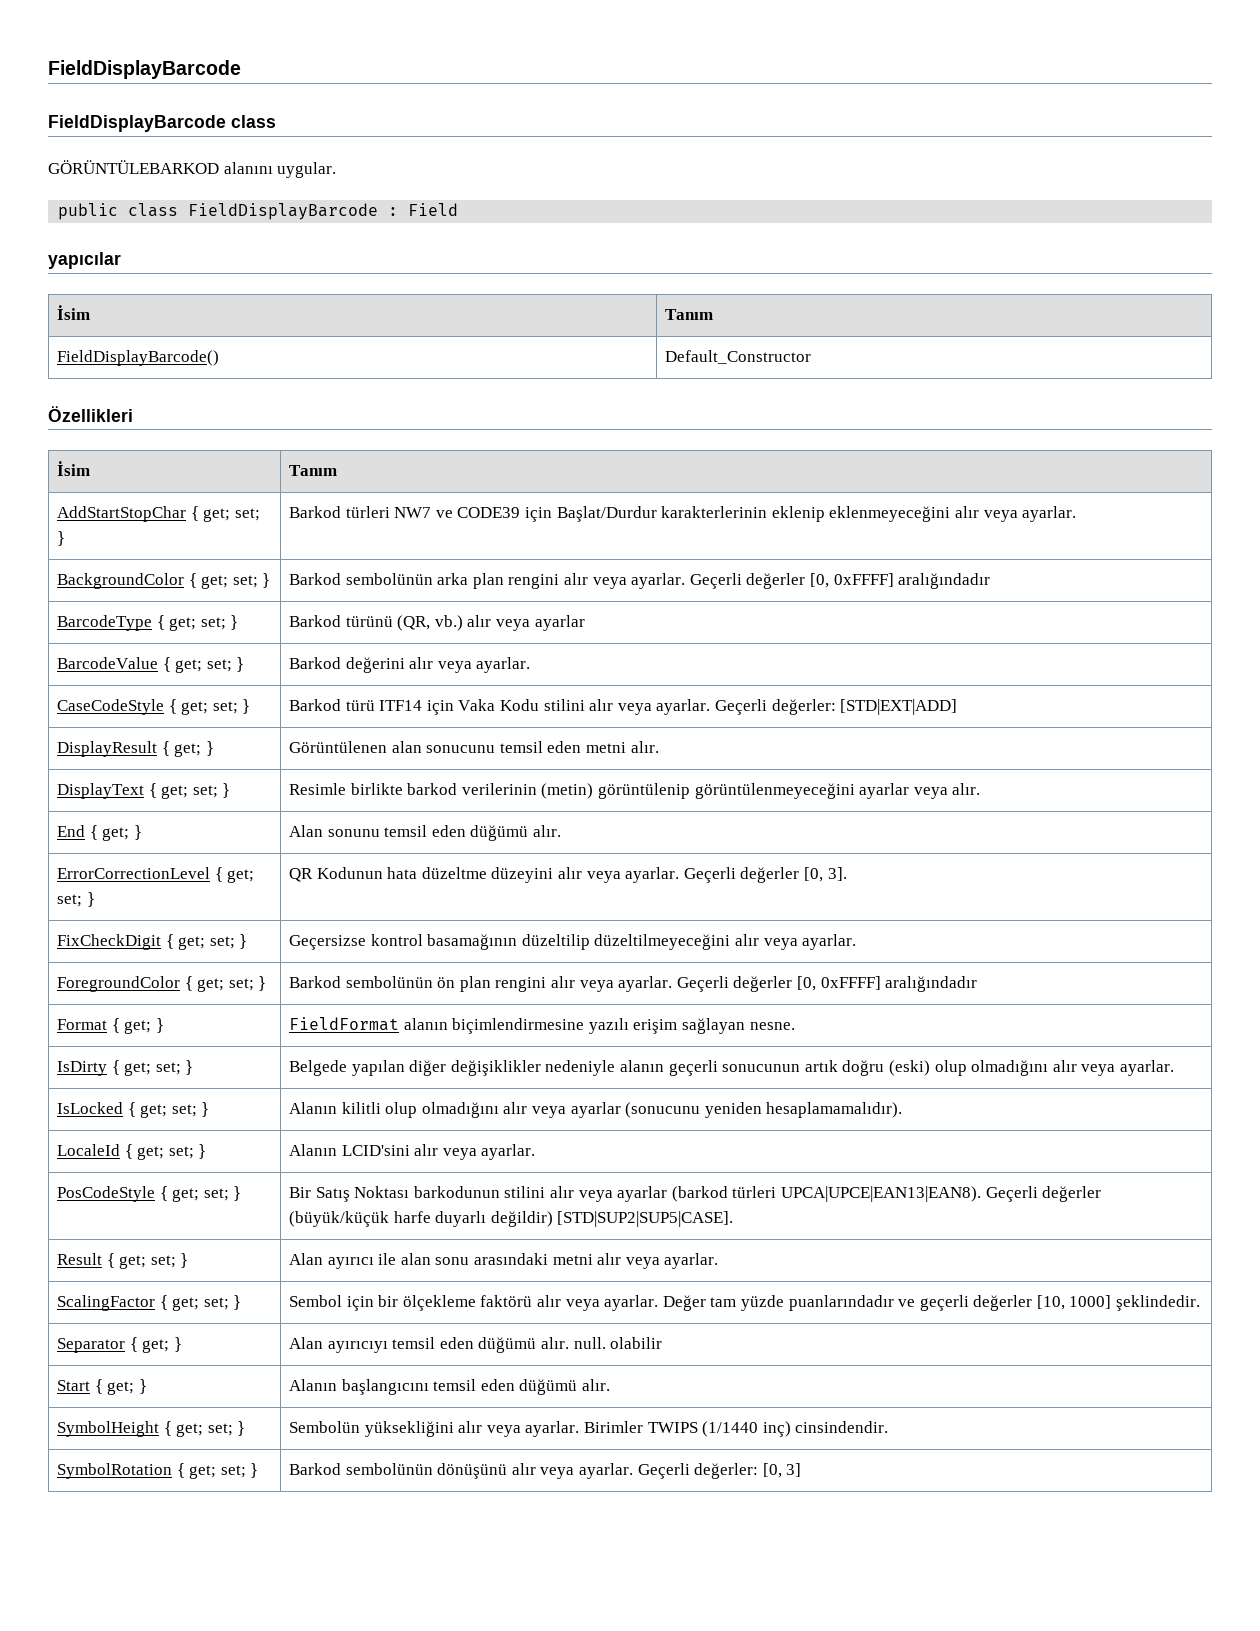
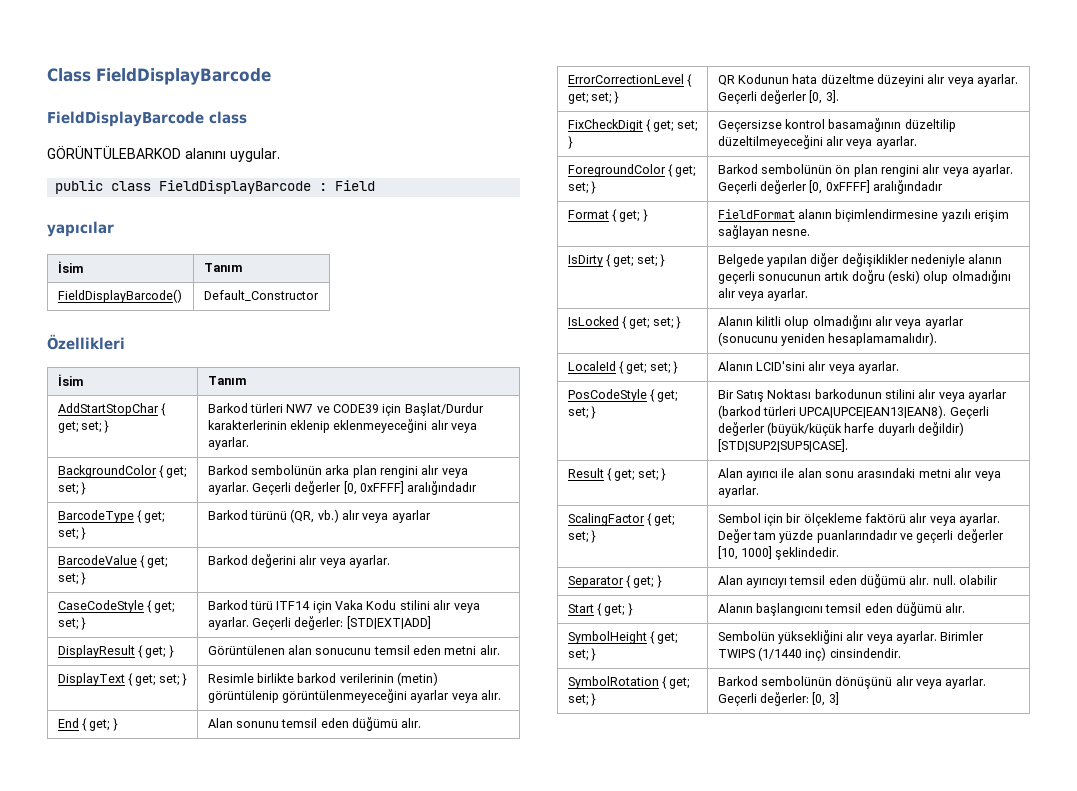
(48, 69) none -> [47,68,91,82] Class

